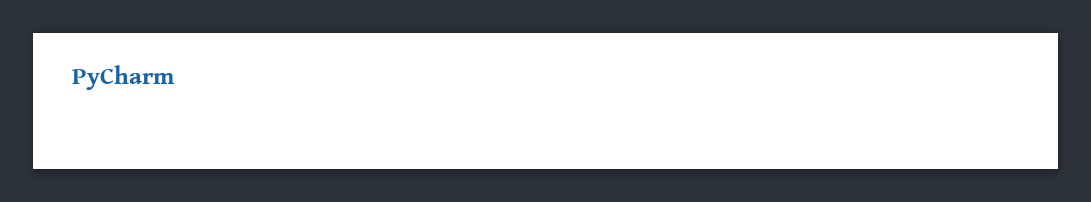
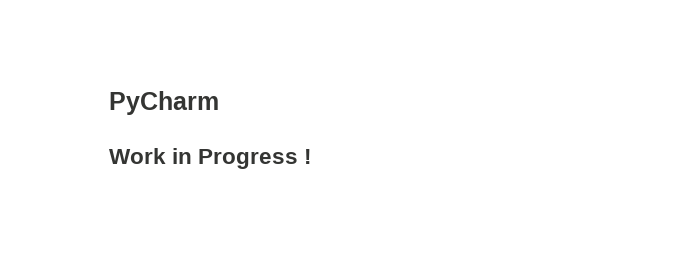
(175, 77) none -> [109,148,313,169] // Work in Progress !

